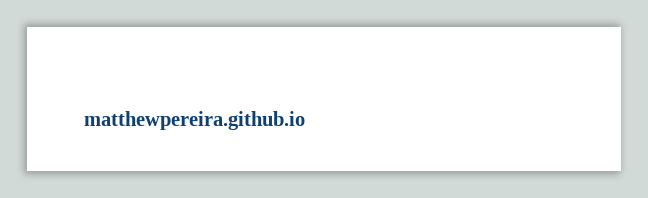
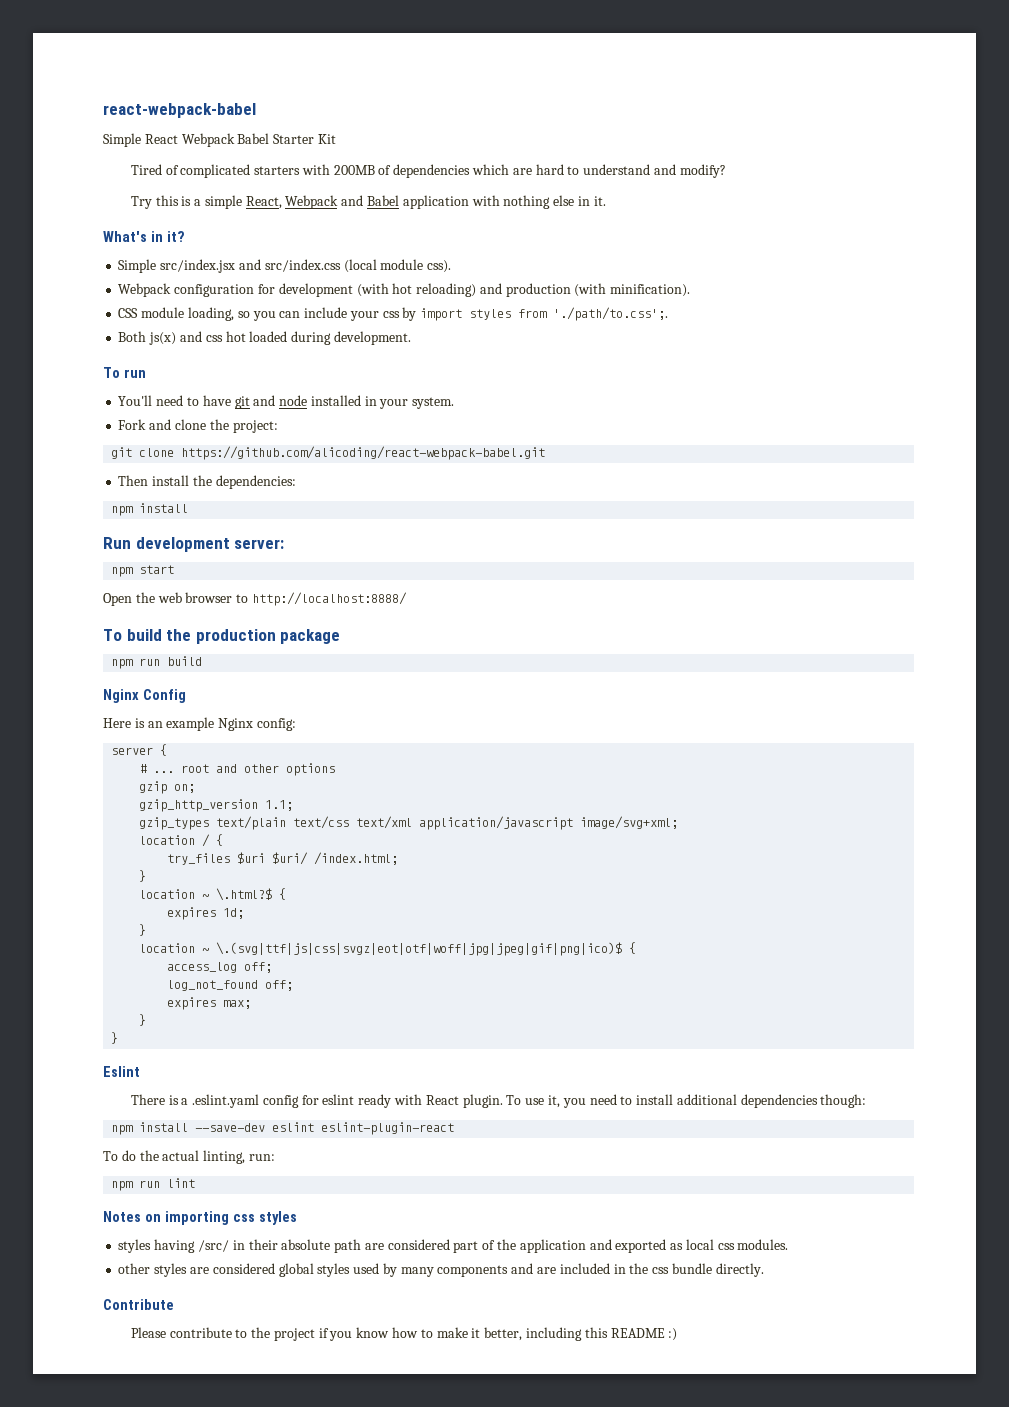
[84,111,305,130] matthewpereira.github.io -> [103,103,256,118] [103,133,336,147] [130,164,726,178] [130,195,606,209] [103,231,185,242] [118,259,452,273] [118,283,691,297] [118,307,669,321] [118,331,411,345] [103,367,146,378] [118,395,455,409] [118,419,278,433] [111,446,546,460] [118,475,296,489] [111,503,189,516] [103,537,285,552] [111,565,175,577] [103,592,407,606] [103,629,341,644] [111,656,203,669] [103,689,186,703] [103,717,296,731] [111,744,168,756] [139,763,336,776] [139,781,196,794] [139,799,294,812] [139,816,679,830] [139,834,224,847] [167,852,399,865] [139,870,147,882] [139,888,287,901] [167,907,245,920] [139,924,147,936] [139,942,637,956] [167,962,273,973] [167,980,294,991] [167,997,252,1010] [139,1014,147,1026] [111,1032,119,1044] [103,1066,140,1077] [130,1094,867,1108] [111,1122,455,1135] [103,1150,275,1164] [111,1178,196,1191] [103,1211,297,1225] [118,1239,789,1253] [118,1263,764,1277] [103,1299,174,1310] [130,1327,678,1341] react-webpack-babel // Simple React Webpack Babel Starter Kit // Tired of complicated starters with 200MB of dependencies which are hard to understand and modify? // Try this is a simple React, Webpack and Babel application with nothing else in it. // What's in it? // Simple src/index.jsx and src/index.css (local module css). // Webpack configuration for development (with hot reloading) and production (with minification). // CSS module loading, so you can include your css by import styles from './path/to.css';. // Both js(x) and css hot loaded during development. // To run // You'll need to have git and node installed in your system. // Fork and clone the project: // git clone https://github.com/alicoding/react-webpack-babel.git // Then install the dependencies: // npm install // Run development server: // npm start // Open the web browser to http://localhost:8888/ // To build the production package // npm run build // Nginx Config // Here is an example Nginx config: // server { // # ... root and other options // gzip on; // gzip_http_version 1.1; // gzip_types text/plain text/css text/xml application/javascript image/svg+xml; // location / { // try_files $uri $uri/ /index.html; // } // location ~ \.html?$ { // expires 1d; // } // location ~ \.(svg|ttf|js|css|svgz|eot|otf|woff|jpg|jpeg|gif|png|ico)$ { // access_log off; // log_not_found off; // expires max; // } // } // Eslint // There is a .eslint.yaml config for eslint ready with React plugin. To use it, you need to install additional dependencies though: // npm install --save-dev eslint eslint-plugin-react // To do the actual linting, run: // npm run lint // Notes on importing css styles // styles having /src/ in their absolute path are considered part of the application and exported as local css modules. // other styles are considered global styles used by many components and are included in the css bundle directly. // Contribute // Please contribute to the project if you know how to make it better, including this README :)

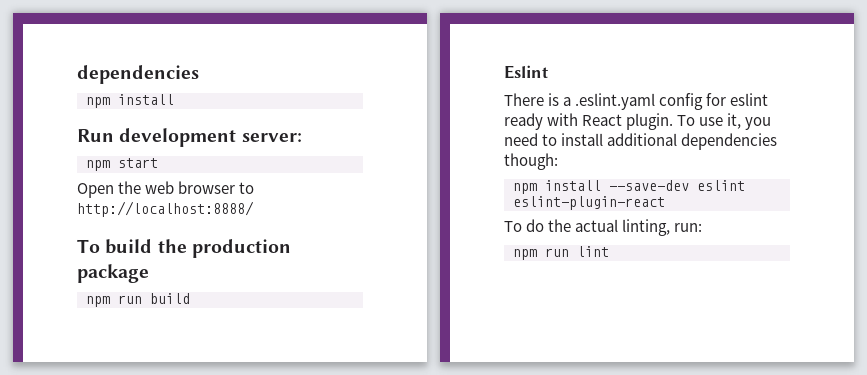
[103,103,256,118] [103,133,336,147] [130,164,726,178] [130,195,606,209] [103,231,185,242] [118,259,452,273] [118,283,691,297] [118,307,669,321] [118,331,411,345] [103,367,146,378] [118,395,455,409] [118,419,278,433] [111,446,546,460] [118,475,296,489] react-webpack-babel // Simple React Webpack Babel Starter Kit // Tired of complicated starters with 200MB of dependencies which are hard to understand and modify? // Try this is a simple React, Webpack and Babel application with nothing else in it. // What's in it? // Simple src/index.jsx and src/index.css (local module css). // Webpack configuration for development (with hot reloading) and production (with minification). // CSS module loading, so you can include your css by import styles from './path/to.css';. // Both js(x) and css hot loaded during development. // To run // You'll need to have git and node installed in your system. // Fork and clone the project: // git clone https://github.com/alicoding/react-webpack-babel.git // Then install the dependencies: -> [77,65,199,84] dependencies
[103,689,186,703] [103,717,296,731] [111,744,168,756] [139,763,336,776] [139,781,196,794] [139,799,294,812] [139,816,679,830] [139,834,224,847] [167,852,399,865] [139,870,147,882] [139,888,287,901] [167,907,245,920] [139,924,147,936] [139,942,637,956] [167,962,273,973] [167,980,294,991] [167,997,252,1010] [139,1014,147,1026] [111,1032,119,1044] // Nginx Config // Here is an example Nginx config: // server { // # ... root and other options // gzip on; // gzip_http_version 1.1; // gzip_types text/plain text/css text/xml application/javascript image/svg+xml; // location / { // try_files $uri $uri/ /index.html; // } // location ~ \.html?$ { // expires 1d; // } // location ~ \.(svg|ttf|js|css|svgz|eot|otf|woff|jpg|jpeg|gif|png|ico)$ { // access_log off; // log_not_found off; // expires max; // } // } -> (190, 298) none
[103,1211,297,1225] [118,1239,789,1253] [118,1263,764,1277] [103,1299,174,1310] [130,1327,678,1341] // Notes on importing css styles // styles having /src/ in their absolute path are considered part of the application and exported as local css modules. // other styles are considered global styles used by many components and are included in the css bundle directly. // Contribute // Please contribute to the project if you know how to make it better, including this README :) -> (609, 251) none

